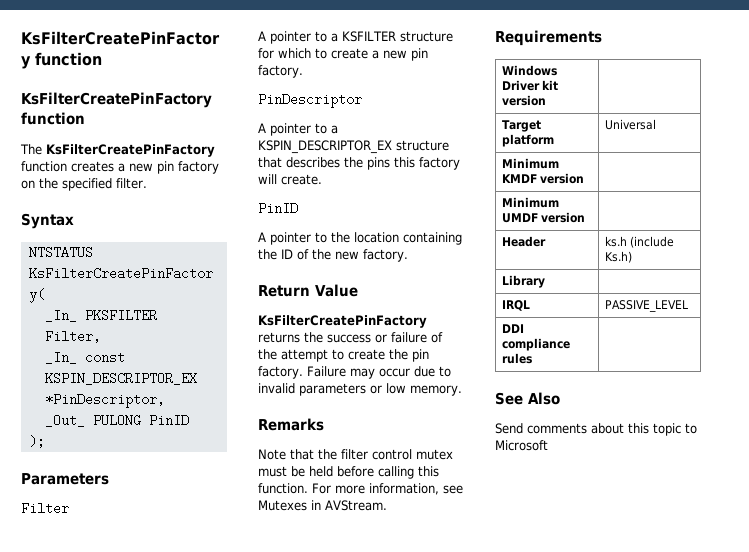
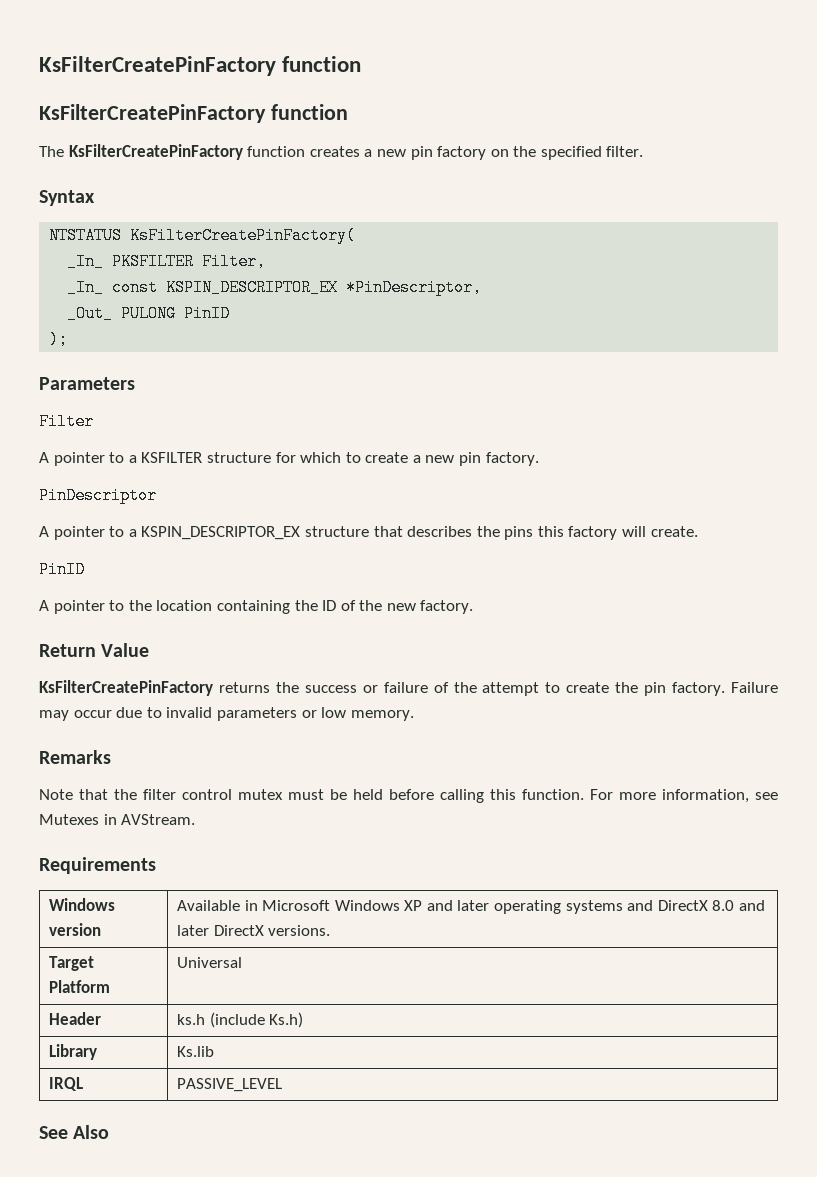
[501,80,558,91] [501,95,546,106] Driver kit version | -> [48,923,101,936] [176,900,765,914] [176,925,331,936] version | Available in Microsoft Windows XP and later operating systems and DirectX 8.0 and later DirectX versions.
[501,134,554,147] platform -> [48,980,110,993] Platform
[501,158,559,169] [501,173,584,184] [501,197,559,208] [501,212,585,223] // Minimum KMDF version | // Minimum UMDF version | -> (242, 962) none
(545, 281) none -> [176,1046,214,1057] Ks.lib
[501,324,524,333] [501,338,570,351] [501,353,532,364] // DDI compliance rules | -> (282, 1085) none
[495,423,697,436] [495,440,548,451] // Send comments about this topic to Microsoft -> (110, 1132) none

